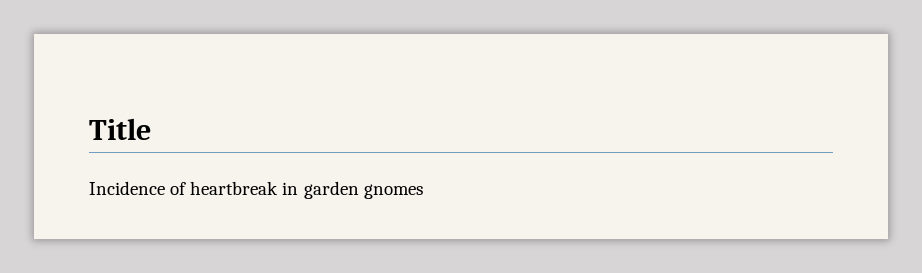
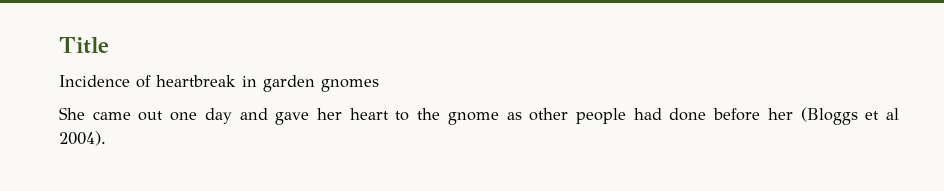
(423, 191) none -> [59,107,899,125] [59,131,106,146] // She came out one day and gave her heart to the gnome as other people had done before her (Bloggs et al 2004).

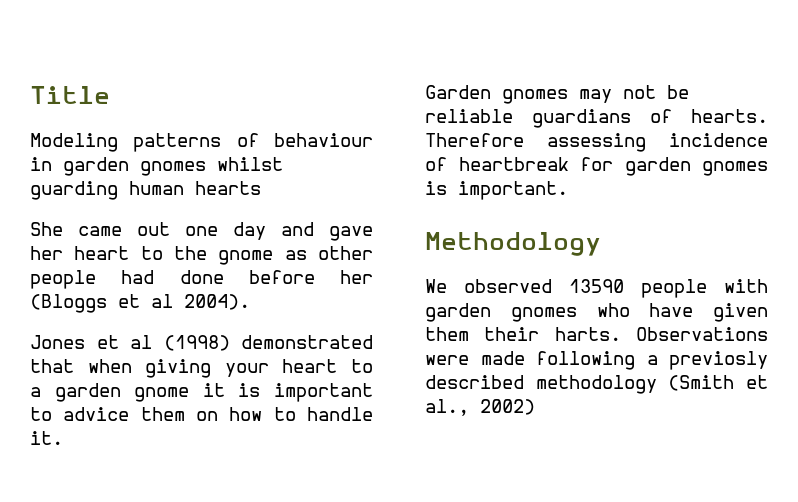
[59,75,236,88] Incidence of heartbreak -> [30,133,373,152] Modeling patterns of behaviour
(379, 85) none -> [217,157,283,171] [30,181,261,200] whilst guarding human hearts
(106, 138) none -> [30,335,373,351] [30,359,373,378] [30,383,373,402] [30,407,374,421] [30,431,63,445] [425,85,689,104] [425,109,768,128] [425,133,768,152] [425,157,768,176] [425,181,568,200] [425,232,601,256] [425,279,768,298] [425,303,768,322] [425,327,768,341] [425,351,768,370] [425,375,768,394] [425,399,535,416] // Jones et al (1998) demonstrated that when giving your heart to a garden gnome it is important to advice them on how to handle it. // Garden gnomes may not be reliable guardians of hearts. Therefore assessing incidence of heartbreak for garden gnomes is important. // Methodology // We observed 13590 people with garden gnomes who have given them their harts. Observations were made following a previosly described methodology (Smith et al., 2002)

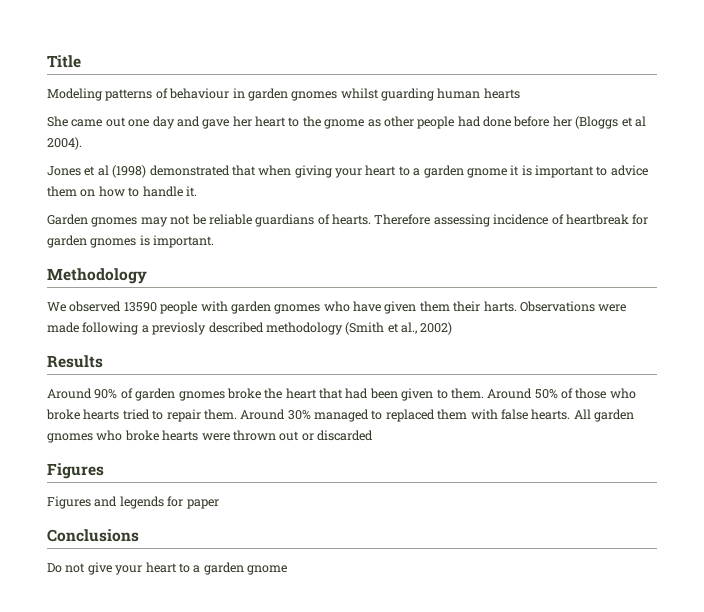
(535, 407) none -> [47,355,103,368] [47,388,636,401] [46,409,634,422] [47,430,373,443] [47,463,104,479] [47,496,219,509] [47,529,139,542] [47,562,287,575] // Results // Around 90% of garden gnomes broke the heart that had been given to them. Around 50% of those who broke hearts tried to repair them. Around 30% managed to replaced them with false hearts. All garden gnomes who broke hearts were thrown out or discarded // Figures // Figures and legends for paper // Conclusions // Do not give your heart to a garden gnome

